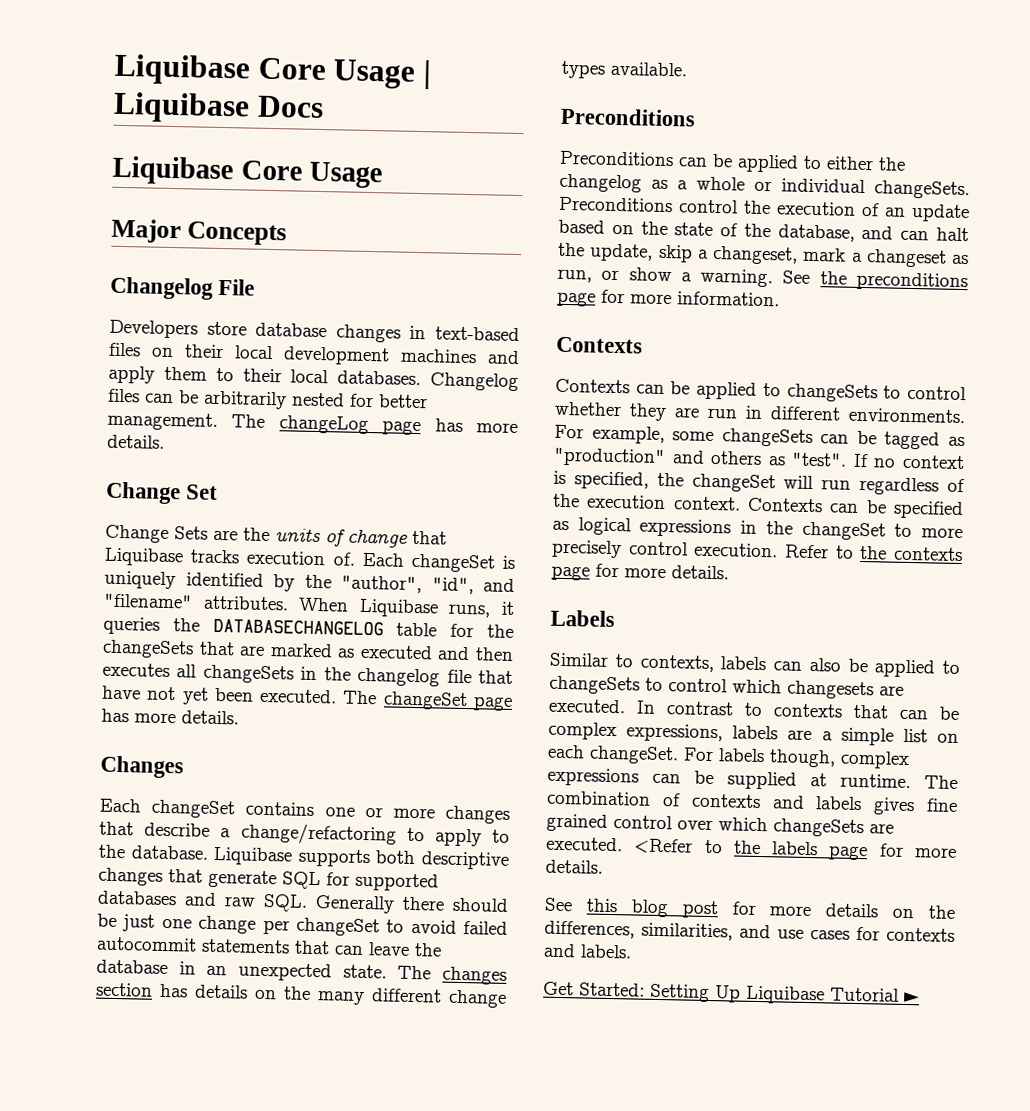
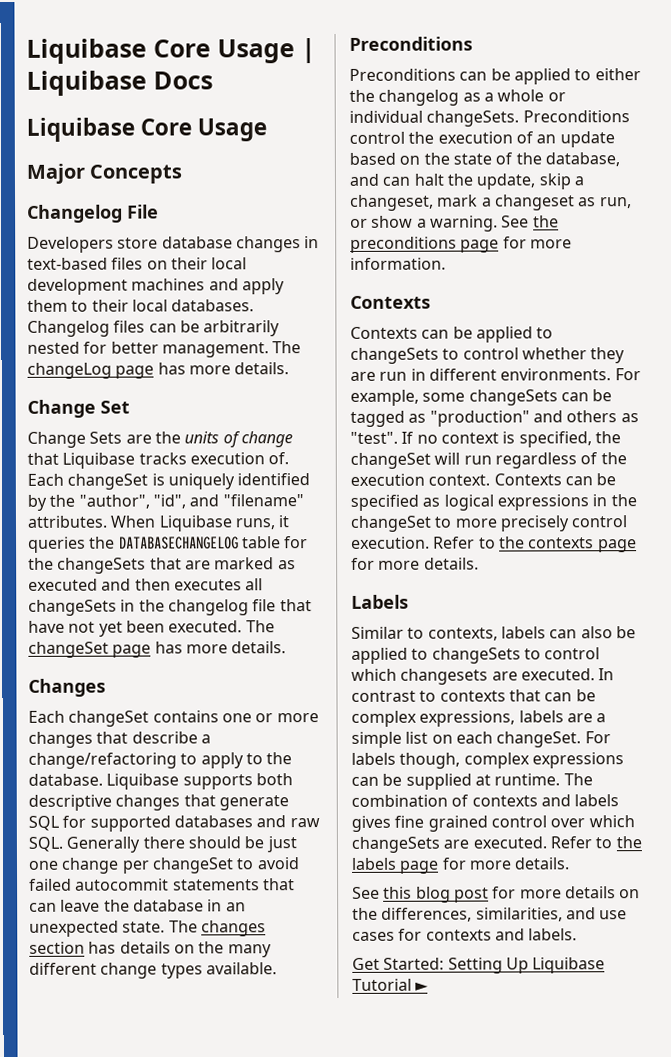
[634,838,694,854] <Refer -> [549,836,592,849] Refer

